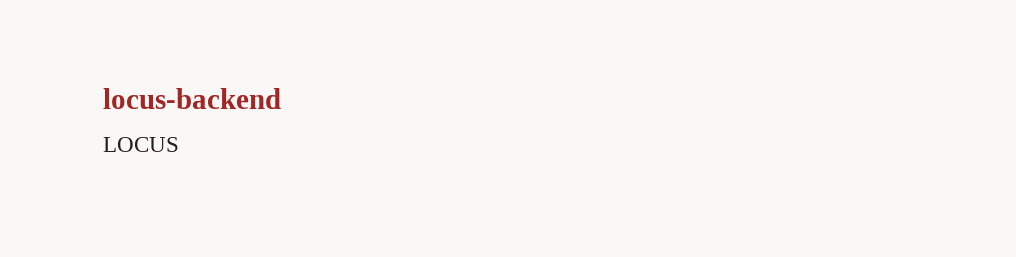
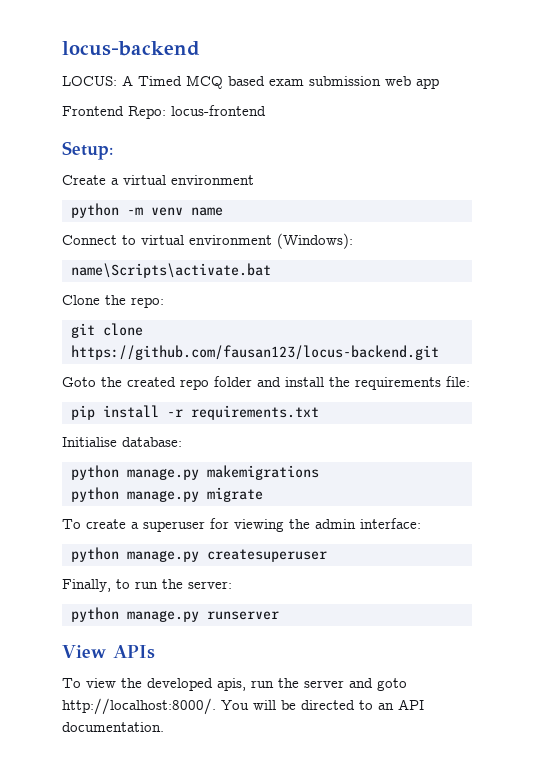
[103,137,179,152] LOCUS -> [62,75,439,89] [62,105,266,119] [62,141,113,160] [62,175,254,185] [70,203,223,218] [62,233,353,249] [70,263,271,278] [62,295,164,308] [70,323,143,338] [70,345,439,360] [62,376,470,390] [70,405,319,420] [62,437,182,447] [70,465,319,480] [70,487,263,502] [62,518,421,532] [70,547,327,562] [62,579,232,592] [70,607,279,622] [62,645,155,659] [62,678,407,691] [62,698,424,715] [62,722,164,732] LOCUS: A Timed MCQ based exam submission web app // Frontend Repo: locus-frontend // Setup: // Create a virtual environment // python -m venv name // Connect to virtual environment (Windows): // name\Scripts\activate.bat // Clone the repo: // git clone https://github.com/fausan123/locus-backend.git // Goto the created repo folder and install the requirements file: // pip install -r requirements.txt // Initialise database: // python manage.py makemigrations // python manage.py migrate // To create a superuser for viewing the admin interface: // python manage.py createsuperuser // Finally, to run the server: // python manage.py runserver // View APIs // To view the developed apis, run the server and goto http://localhost:8000/. You will be directed to an API documentation.

